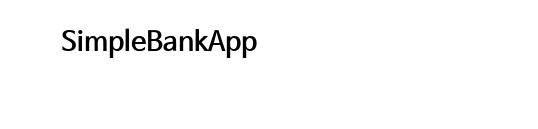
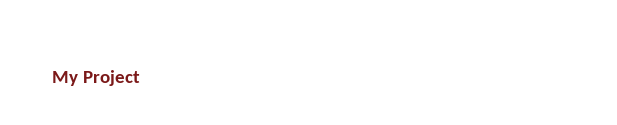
[61,28,257,58] SimpleBankApp -> [52,70,141,86] My Project

